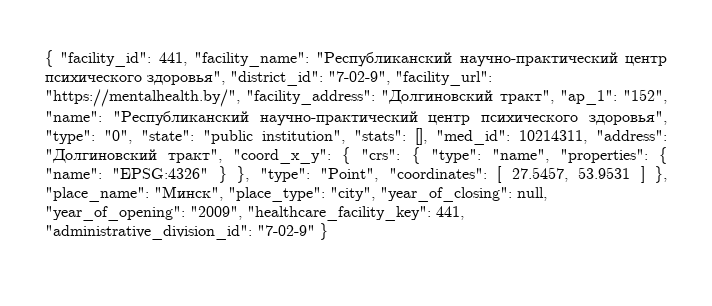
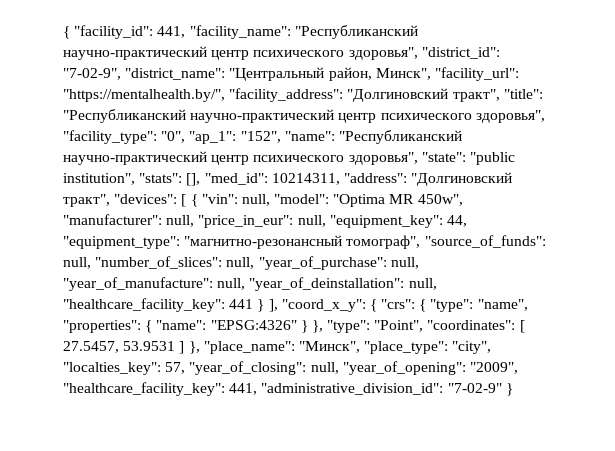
(390, 78) none -> [125,67,431,81] "district_name": "Центральный район, Минск",
(554, 97) none -> [503,89,543,99] [63,109,545,123] [63,130,186,144] "title": "Республиканский научно-практический центр психического здоровья", "facility_type": "0",
[45,130,132,144] "type": "0", -> (418, 158) none
(223, 156) none -> [114,194,463,207] [63,214,467,228] [63,235,546,249] [63,256,419,270] [63,277,437,291] [63,298,278,312] "devices": [ { "vin": null, "model": "Optima MR 450w", "manufacturer": null, "price_in_eur": null, "equipment_key": 44, "equipment_type": "магнитно-резонансный томограф", "source_of_funds": null, "number_of_slices": null, "year_of_purchase": null, "year_of_manufacture": null, "year_of_deinstallation": null, "healthcare_facility_key": 441 } ],
(375, 194) none -> [63,362,186,375] "localties_key": 57,

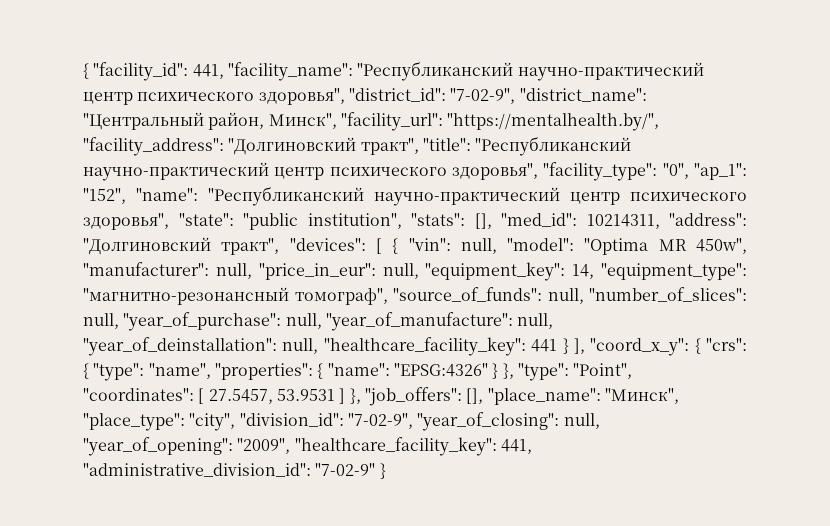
[446,215,467,227] 44, -> [572,264,595,279] 14,
(200, 347) none -> [364,387,484,406] "job_offers": [],
[63,362,186,375] "localties_key": 57, -> [239,413,413,429] "division_id": "7-02-9",

